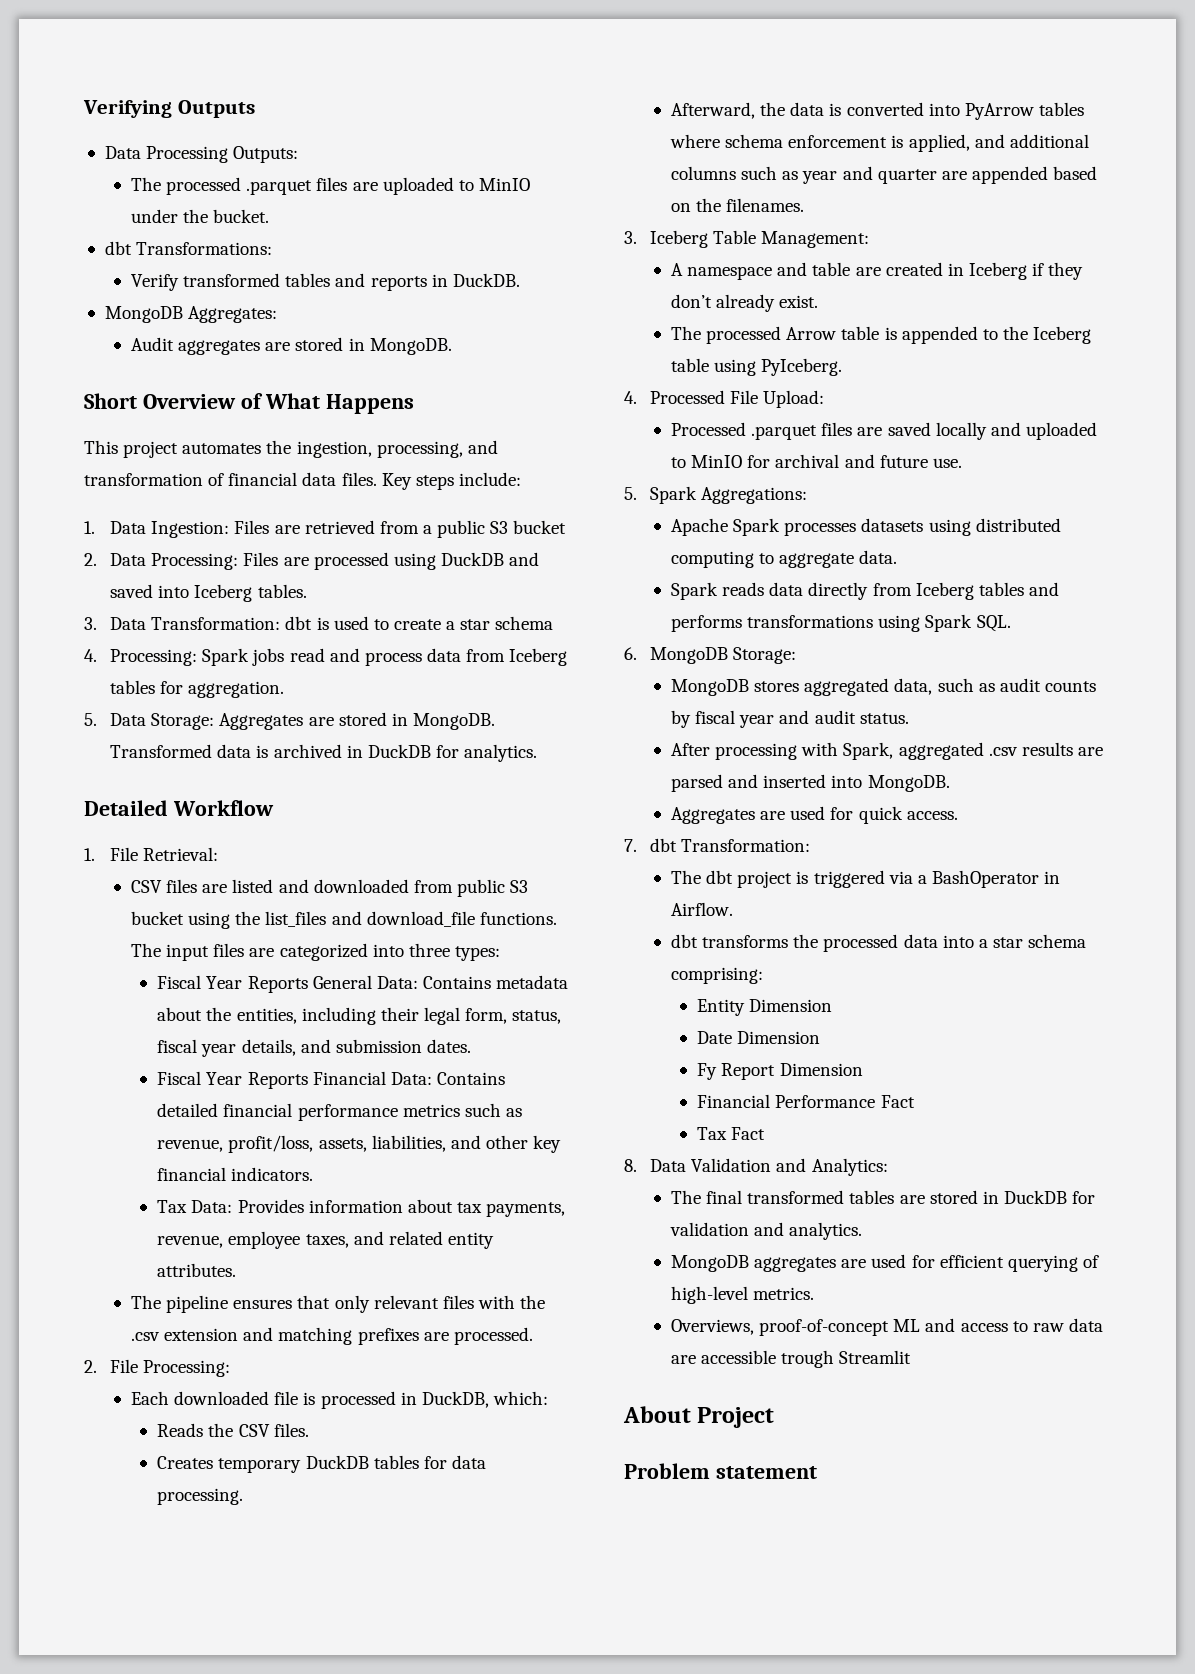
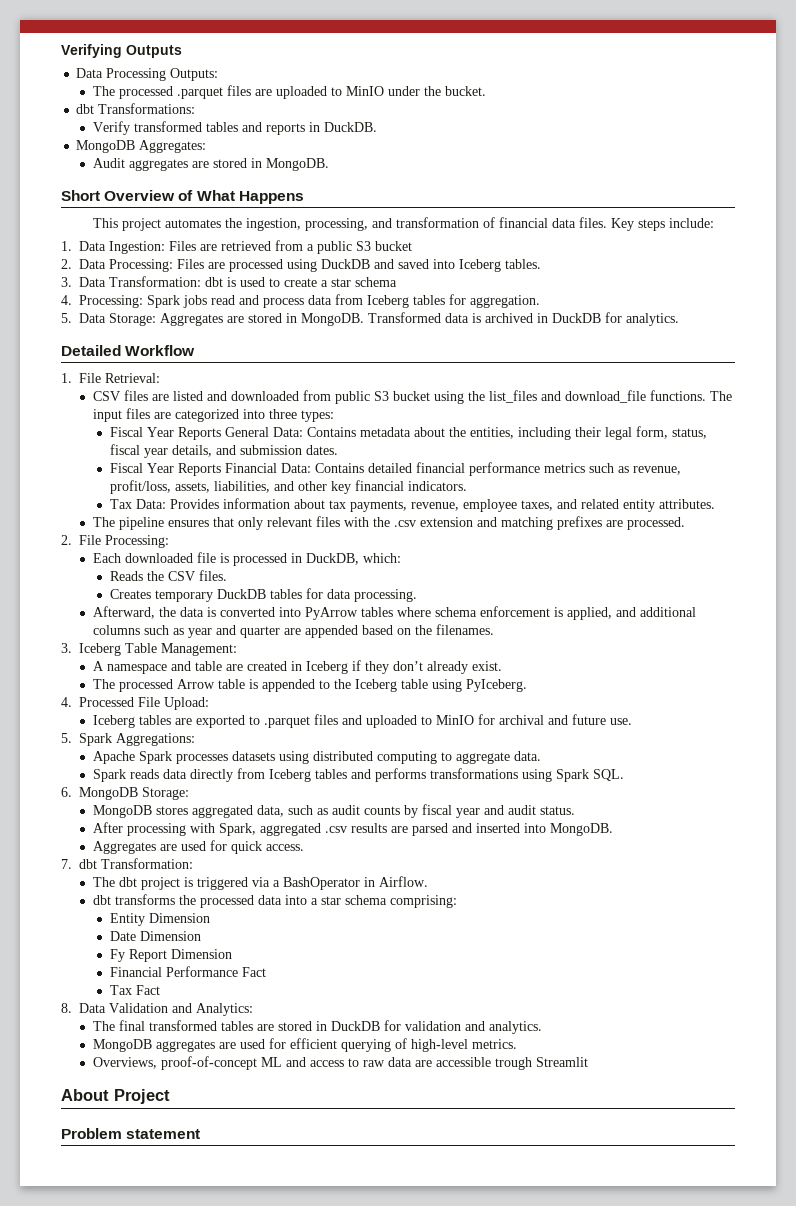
[671,422,987,440] Processed .parquet files are saved locally -> [93,714,339,728] Iceberg tables are exported to .parquet files

